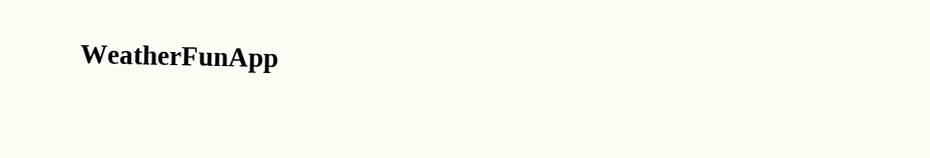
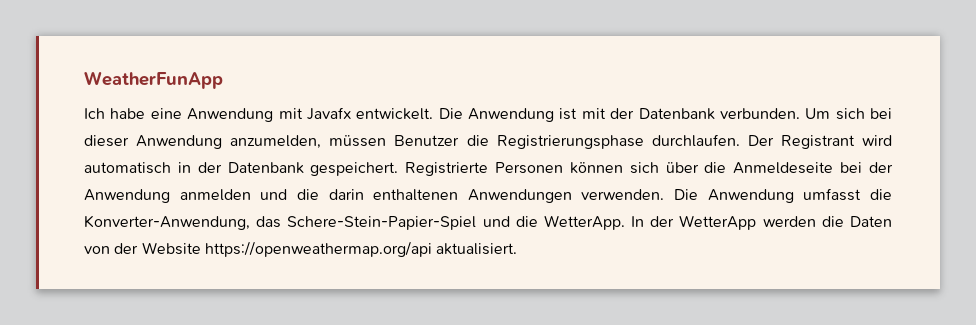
(279, 59) none -> [84,107,892,122] [84,134,893,149] [84,162,893,176] [84,188,892,203] [84,215,892,230] [84,241,518,257] // Ich habe eine Anwendung mit Javafx entwickelt. Die Anwendung ist mit der Datenbank verbunden. Um sich bei dieser Anwendung anzumelden, müssen Benutzer die Registrierungsphase durchlaufen. Der Registrant wird automatisch in der Datenbank gespeichert. Registrierte Personen können sich über die Anmeldeseite bei der Anwendung anmelden und die darin enthaltenen Anwendungen verwenden. Die Anwendung umfasst die Konverter-Anwendung, das Schere-Stein-Papier-Spiel und die WetterApp. In der WetterApp werden die Daten von der Website https://openweathermap.org/api aktualisiert.

